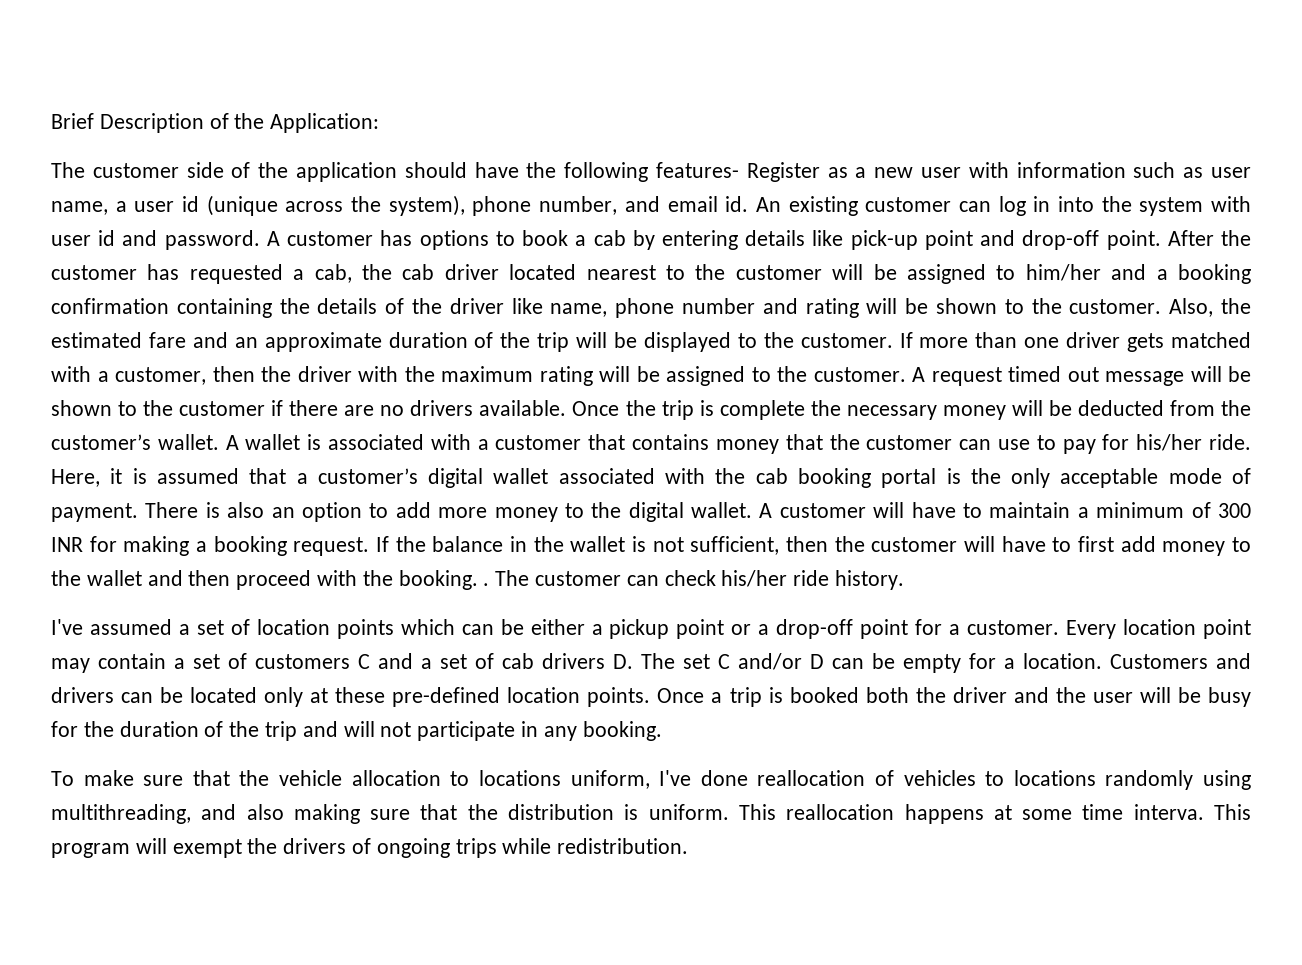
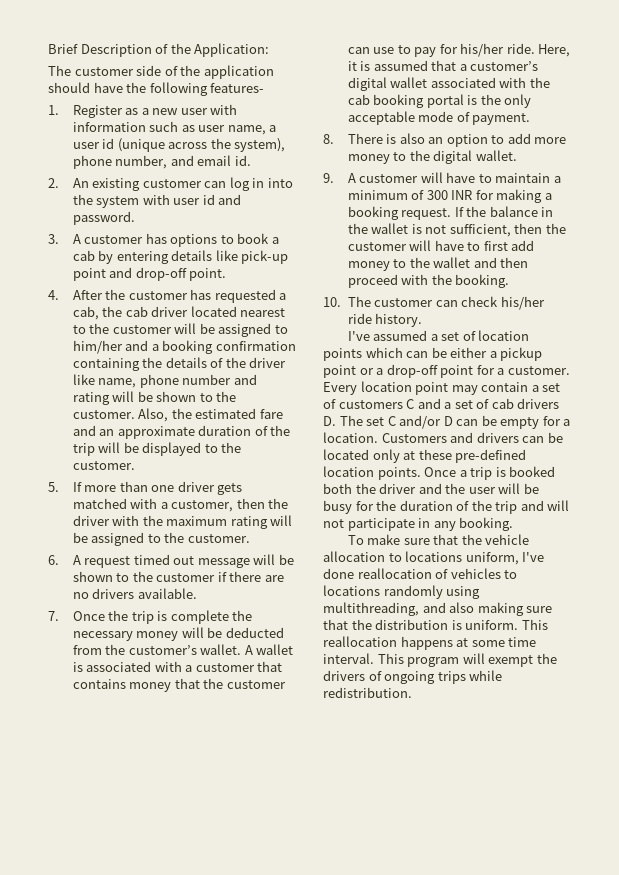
(739, 170) none -> [48,105,59,115] // 1.
(749, 204) none -> [48,178,59,188] // 2.
(260, 240) none -> [48,234,59,244] // 3.
(1161, 240) none -> [48,290,59,300] // 4.
(893, 340) none -> [48,482,59,492] // 5.
(906, 374) none -> [48,555,59,565] // 6.
(567, 408) none -> [48,611,59,621] // 7.
(138, 512) none -> [323,134,334,144] // 8.
(753, 510) none -> [323,173,334,183] // 9.
[483,583,490,586] . -> [323,297,341,307] // 10.
[1133,804,1204,820] interva. -> [323,653,374,664] interval.

